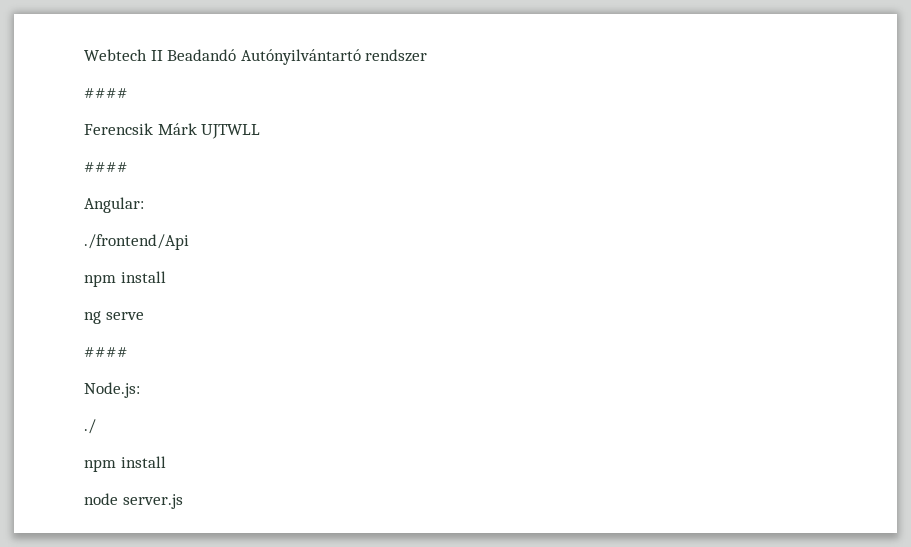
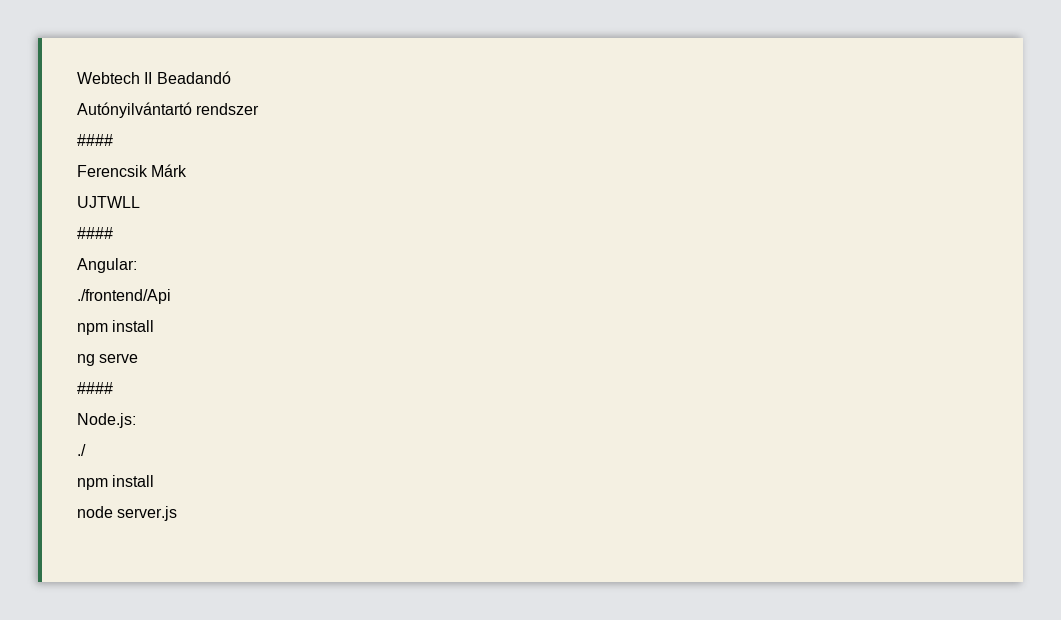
(237, 55) none -> (231, 77) //
(197, 129) none -> (188, 170) //

